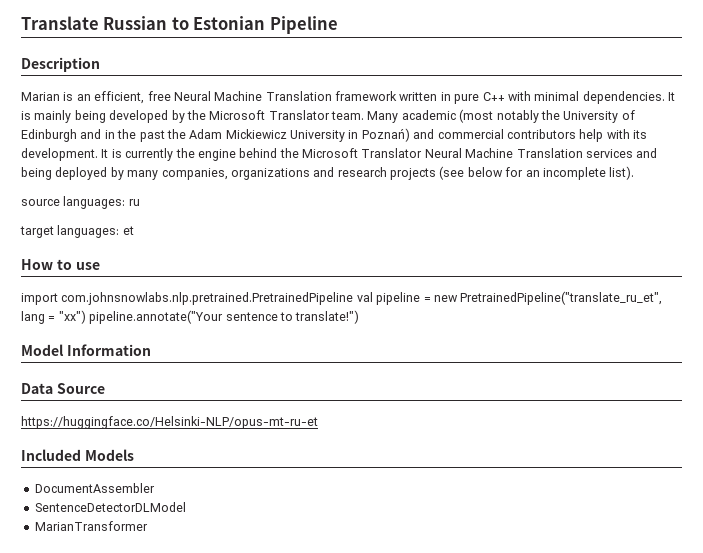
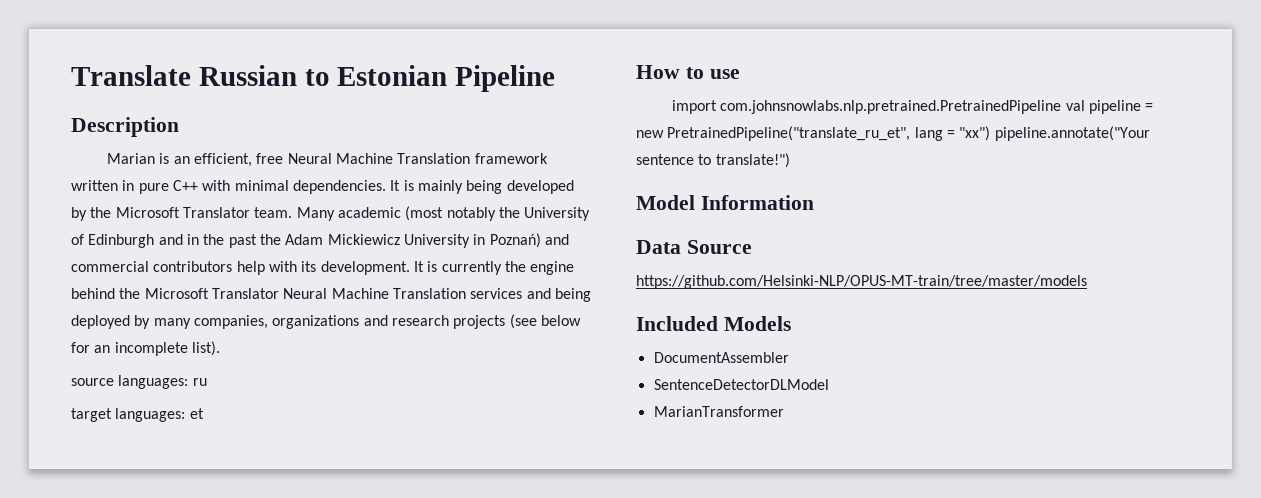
[21,416,318,429] https://huggingface.co/Helsinki-NLP/opus-mt-ru-et -> [636,275,1087,289] https://github.com/Helsinki-NLP/OPUS-MT-train/tree/master/models

